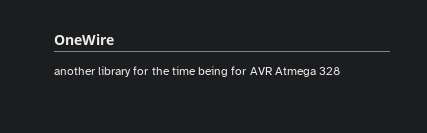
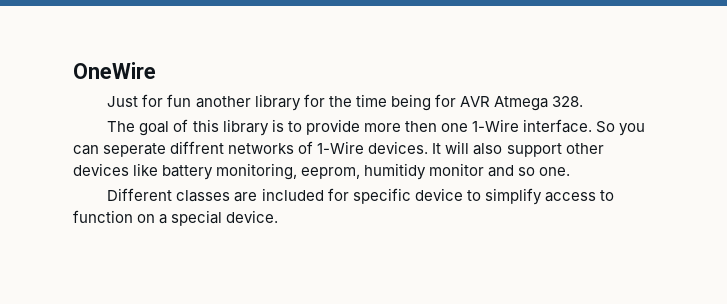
(114, 39) none -> [107,94,192,107] Just for fun
[319,67,341,75] 328 -> [551,96,583,107] [107,119,646,136] [73,141,604,157] [73,163,571,180] [107,188,614,205] [73,210,279,226] 328. // The goal of this library is to provide more then one 1-Wire interface. So you can seperate diffrent networks of 1-Wire devices. It will also support other devices like battery monitoring, eeprom, humitidy monitor and so one. // Different classes are included for specific device to simplify access to function on a special device.

